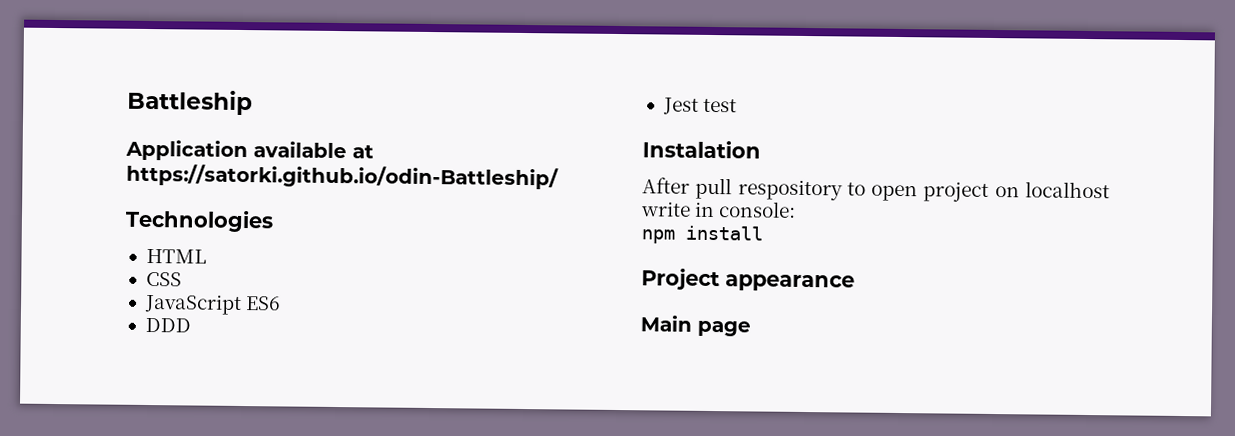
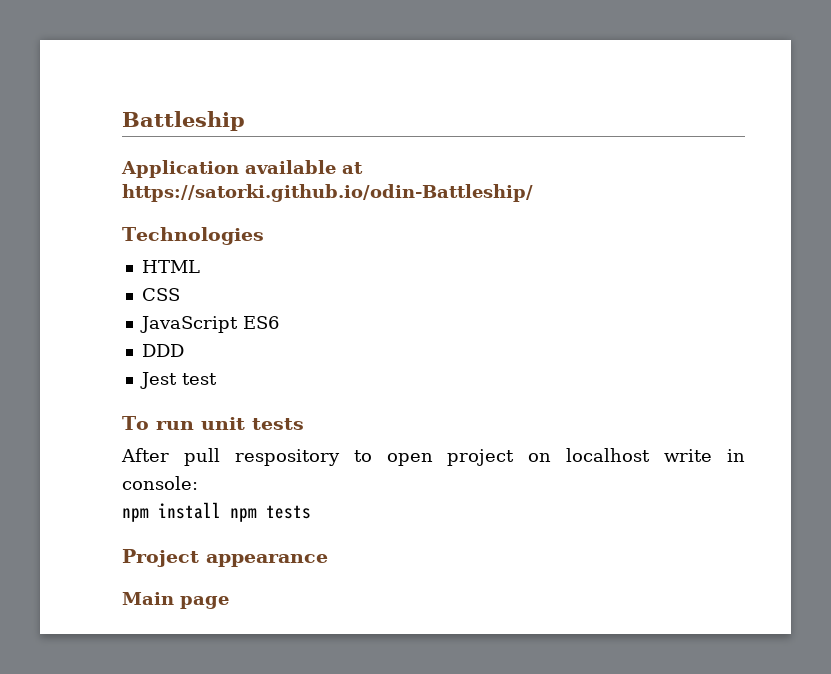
[642,140,761,159] Instalation -> [122,416,304,430] To run unit tests
(763, 233) none -> [230,505,311,522] npm tests

